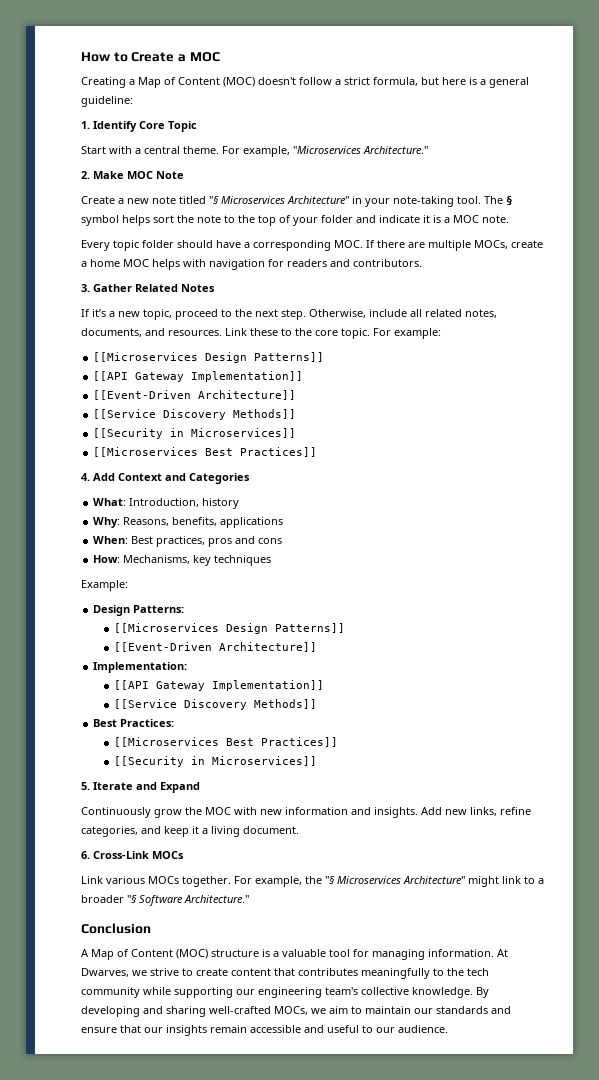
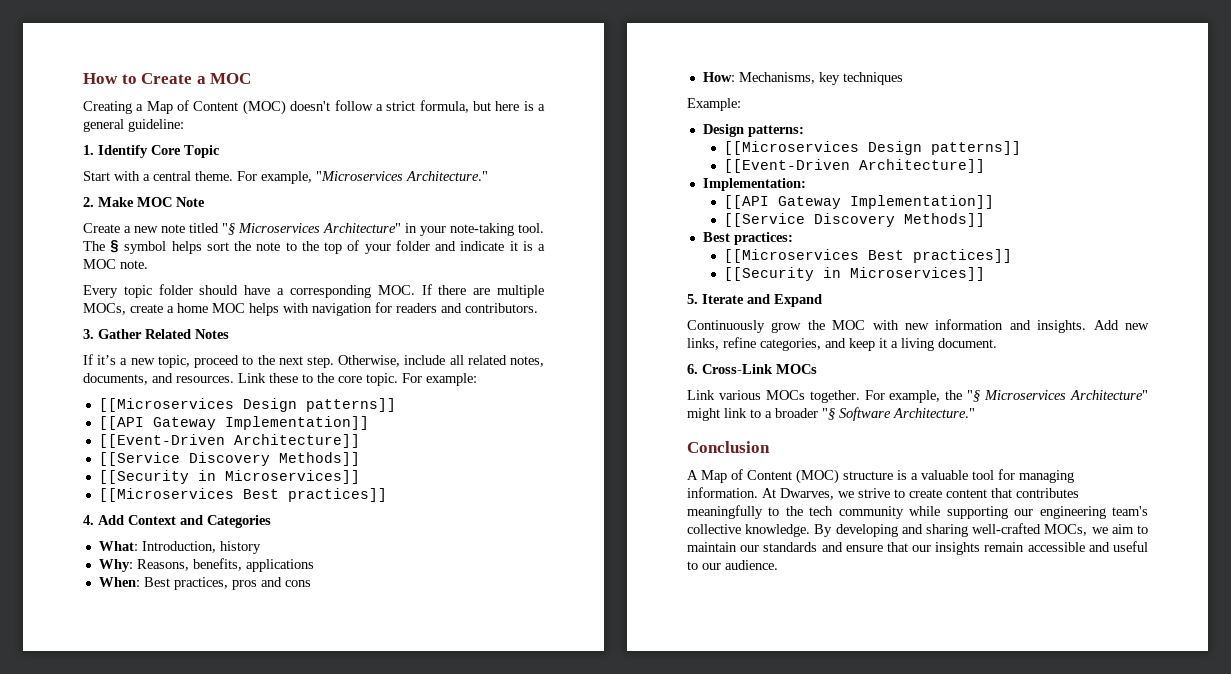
[254,352,325,362] Patterns]] -> [305,398,396,412] patterns]]
[240,447,318,457] Practices]] -> [287,488,387,502] practices]]
[133,605,185,613] [114,623,346,634] Patterns: // [[Microservices Design Patterns]] -> [747,125,804,137] [723,141,1021,155] patterns: // [[Microservices Design patterns]]
[120,719,175,727] [114,737,339,747] Practices: // [[Microservices Best Practices]] -> [733,232,793,245] [723,249,1012,263] practices: // [[Microservices Best practices]]

